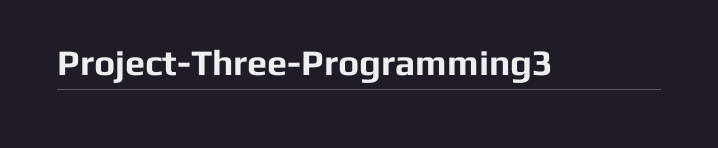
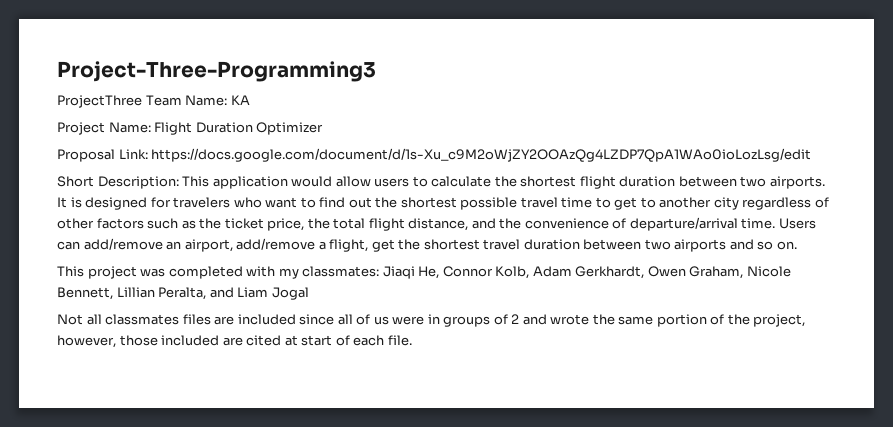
(553, 66) none -> [57,95,250,108] [57,122,324,135] [57,148,812,162] [57,176,825,189] [57,197,829,210] [57,217,816,231] [57,238,797,252] [57,266,791,279] [57,287,309,300] [57,314,806,327] [57,335,412,348] // ProjectThree Team Name: KA // Project Name: Flight Duration Optimizer // Proposal Link: https://docs.google.com/document/d/1s-Xu_c9M2oWjZY2OOAzQg4LZDP7QpA1WAo0ioLozLsg/edit // Short Description: This application would allow users to calculate the shortest flight duration between two airports. It is designed for travelers who want to find out the shortest possible travel time to get to another city regardless of other factors such as the ticket price, the total flight distance, and the convenience of departure/arrival time. Users can add/remove an airport, add/remove a flight, get the shortest travel duration between two airports and so on. // This project was completed with my classmates: Jiaqi He, Connor Kolb, Adam Gerkhardt, Owen Graham, Nicole Bennett, Lillian Peralta, and Liam Jogal // Not all classmates files are included since all of us were in groups of 2 and wrote the same portion of the project, however, those included are cited at start of each file.

